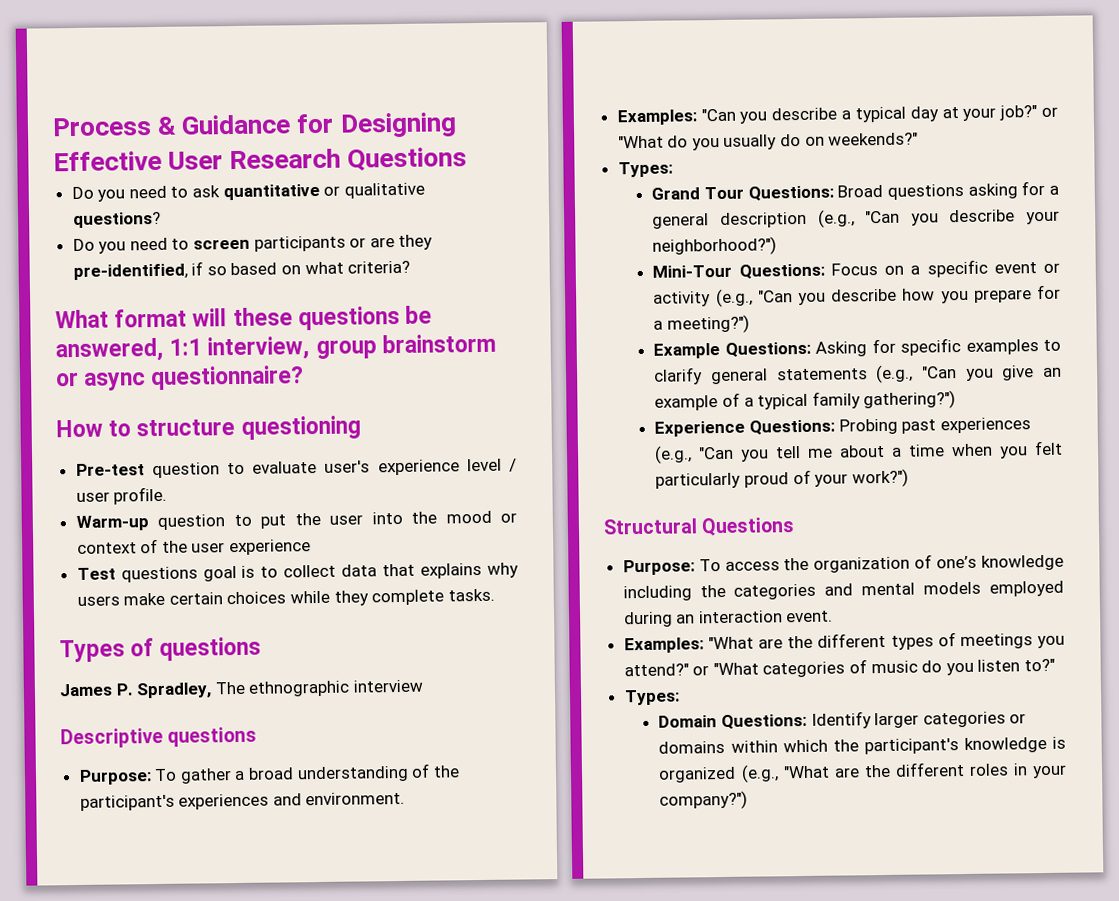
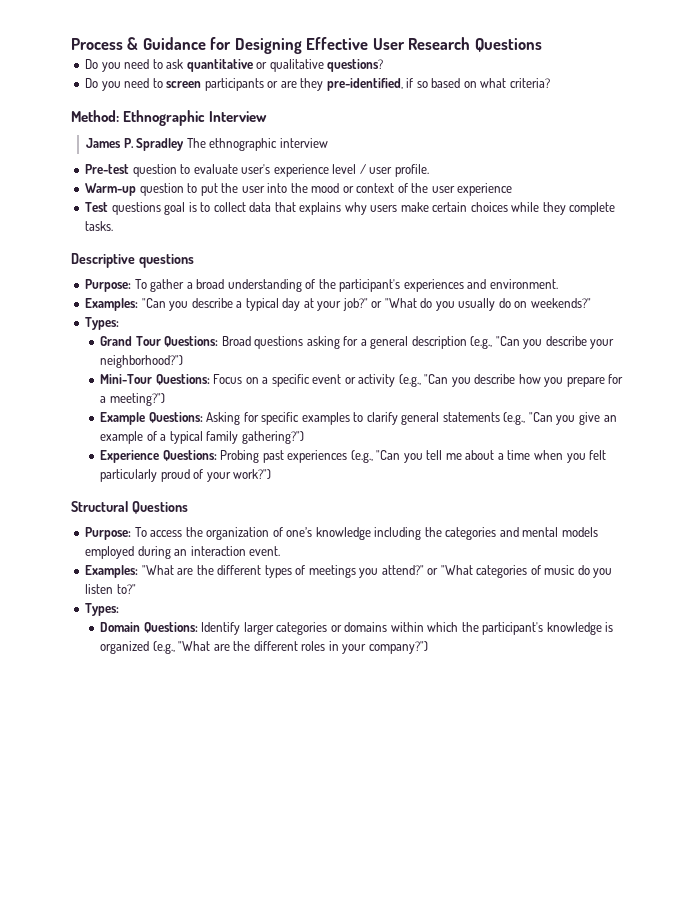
[55,305,433,331] [55,333,496,363] [55,365,305,391] [56,415,361,440] What format will these questions be answered, 1:1 interview, group brainstorm or async questionnaire? // How to structure questioning -> [71,110,268,126] [86,138,328,151] Method: Ethnographic Interview // James P. Spradley The ethnographic interview
[59,636,262,663] [59,679,423,699] // Types of questions // James P. Spradley, The ethnographic interview -> (114, 226) none

